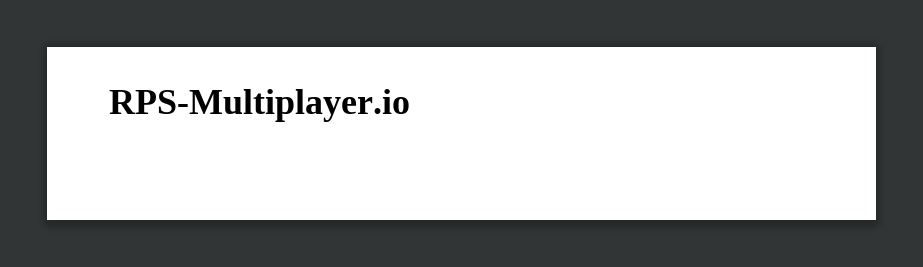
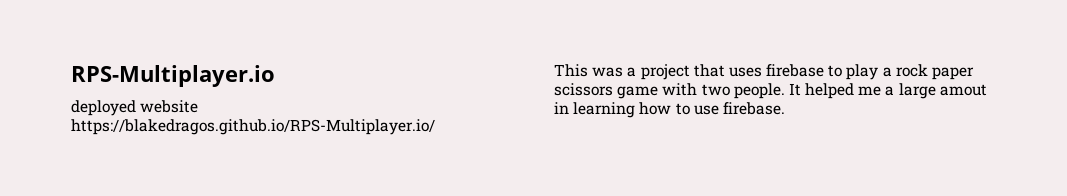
(410, 105) none -> [71,100,199,116] [71,119,435,135] [554,64,975,80] [554,83,987,99] [554,102,785,118] // deployed website https://blakedragos.github.io/RPS-Multiplayer.io/ // This was a project that uses firebase to play a rock paper scissors game with two people. It helped me a large amout in learning how to use firebase.

